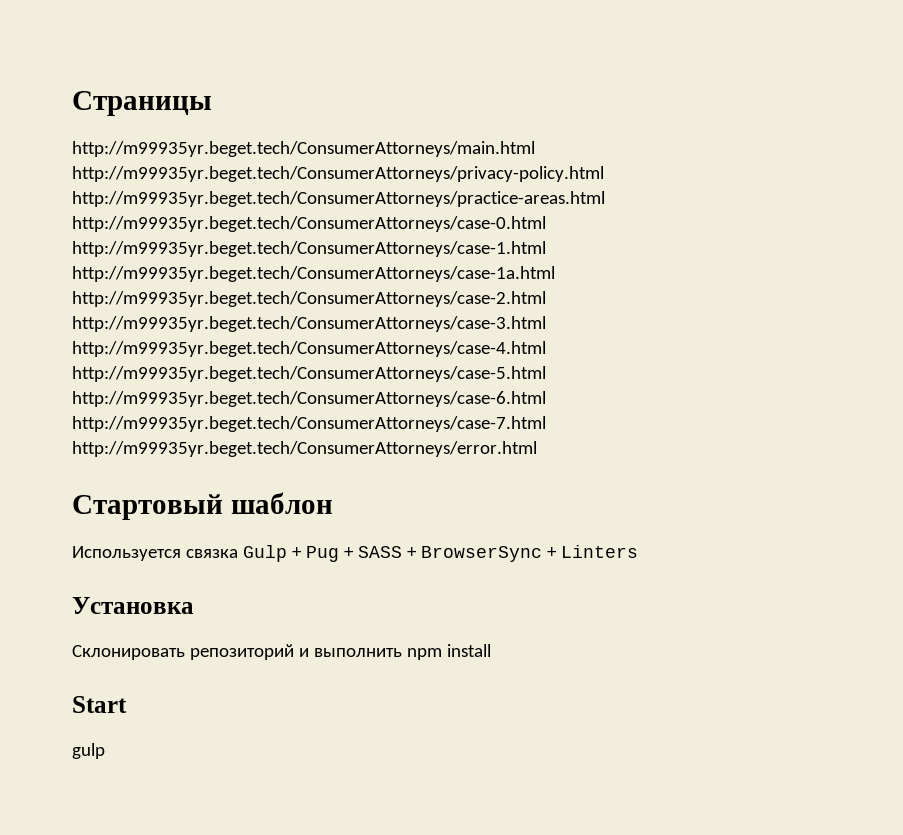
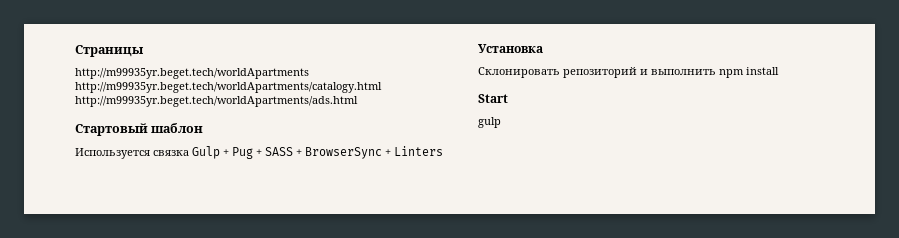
[72,141,535,157] [72,166,604,182] [72,191,605,207] [72,216,546,232] [72,241,546,257] [72,266,555,282] [72,291,546,307] [72,316,546,332] [72,341,546,357] [72,366,546,382] [72,391,546,407] [72,416,546,432] [72,441,537,457] http://m99935yr.beget.tech/ConsumerAttorneys/main.html http://m99935yr.beget.tech/ConsumerAttorneys/privacy-policy.html http://m99935yr.beget.tech/ConsumerAttorneys/practice-areas.html http://m99935yr.beget.tech/ConsumerAttorneys/case-0.html http://m99935yr.beget.tech/ConsumerAttorneys/case-1.html http://m99935yr.beget.tech/ConsumerAttorneys/case-1a.html http://m99935yr.beget.tech/ConsumerAttorneys/case-2.html http://m99935yr.beget.tech/ConsumerAttorneys/case-3.html http://m99935yr.beget.tech/ConsumerAttorneys/case-4.html http://m99935yr.beget.tech/ConsumerAttorneys/case-5.html http://m99935yr.beget.tech/ConsumerAttorneys/case-6.html http://m99935yr.beget.tech/ConsumerAttorneys/case-7.html http://m99935yr.beget.tech/ConsumerAttorneys/error.html -> [75,68,309,79] [75,82,382,93] [75,96,358,107] http://m99935yr.beget.tech/worldApartments http://m99935yr.beget.tech/worldApartments/catalogy.html http://m99935yr.beget.tech/worldApartments/ads.html

